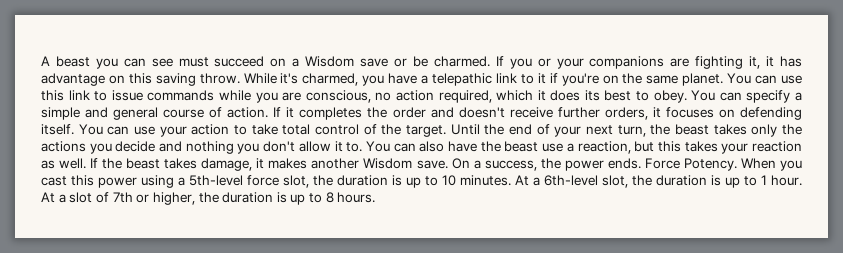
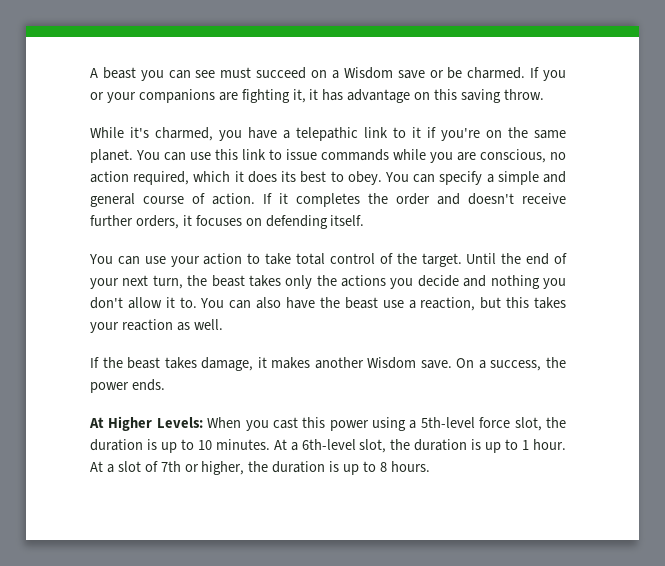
(240, 78) none -> (544, 94) //
(74, 129) none -> (365, 220) //
(87, 163) none -> (223, 324) //
[644,158,737,171] Force Potency. -> [89,416,203,431] // At Higher Levels:

